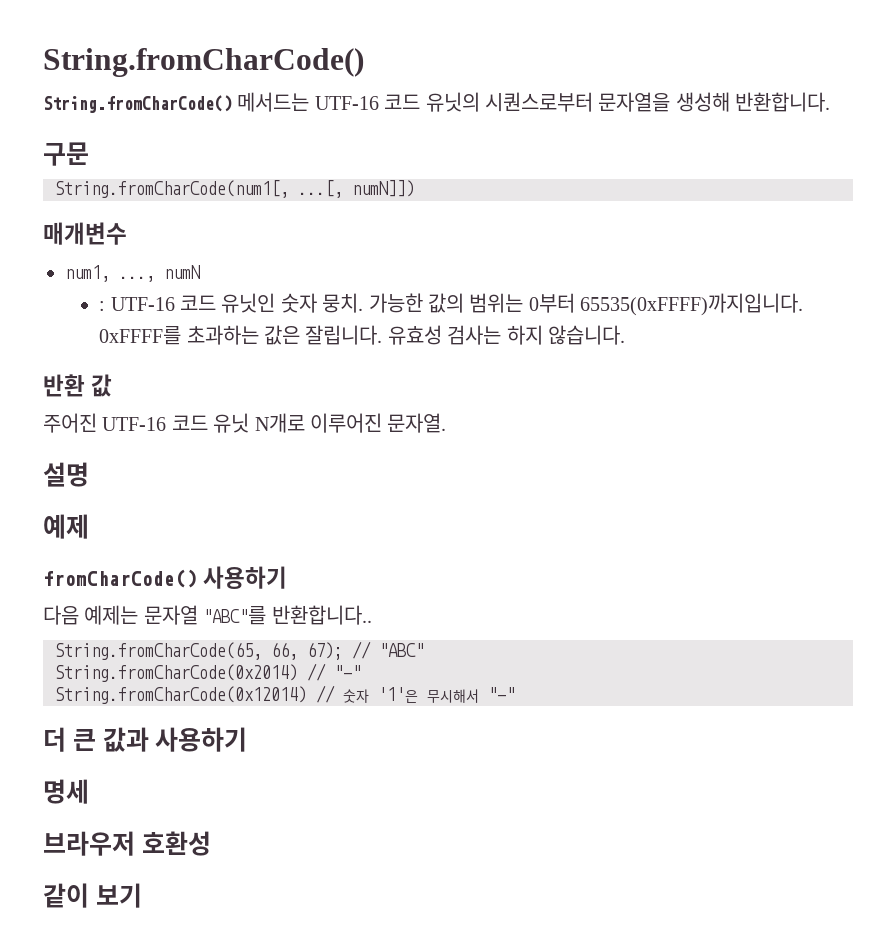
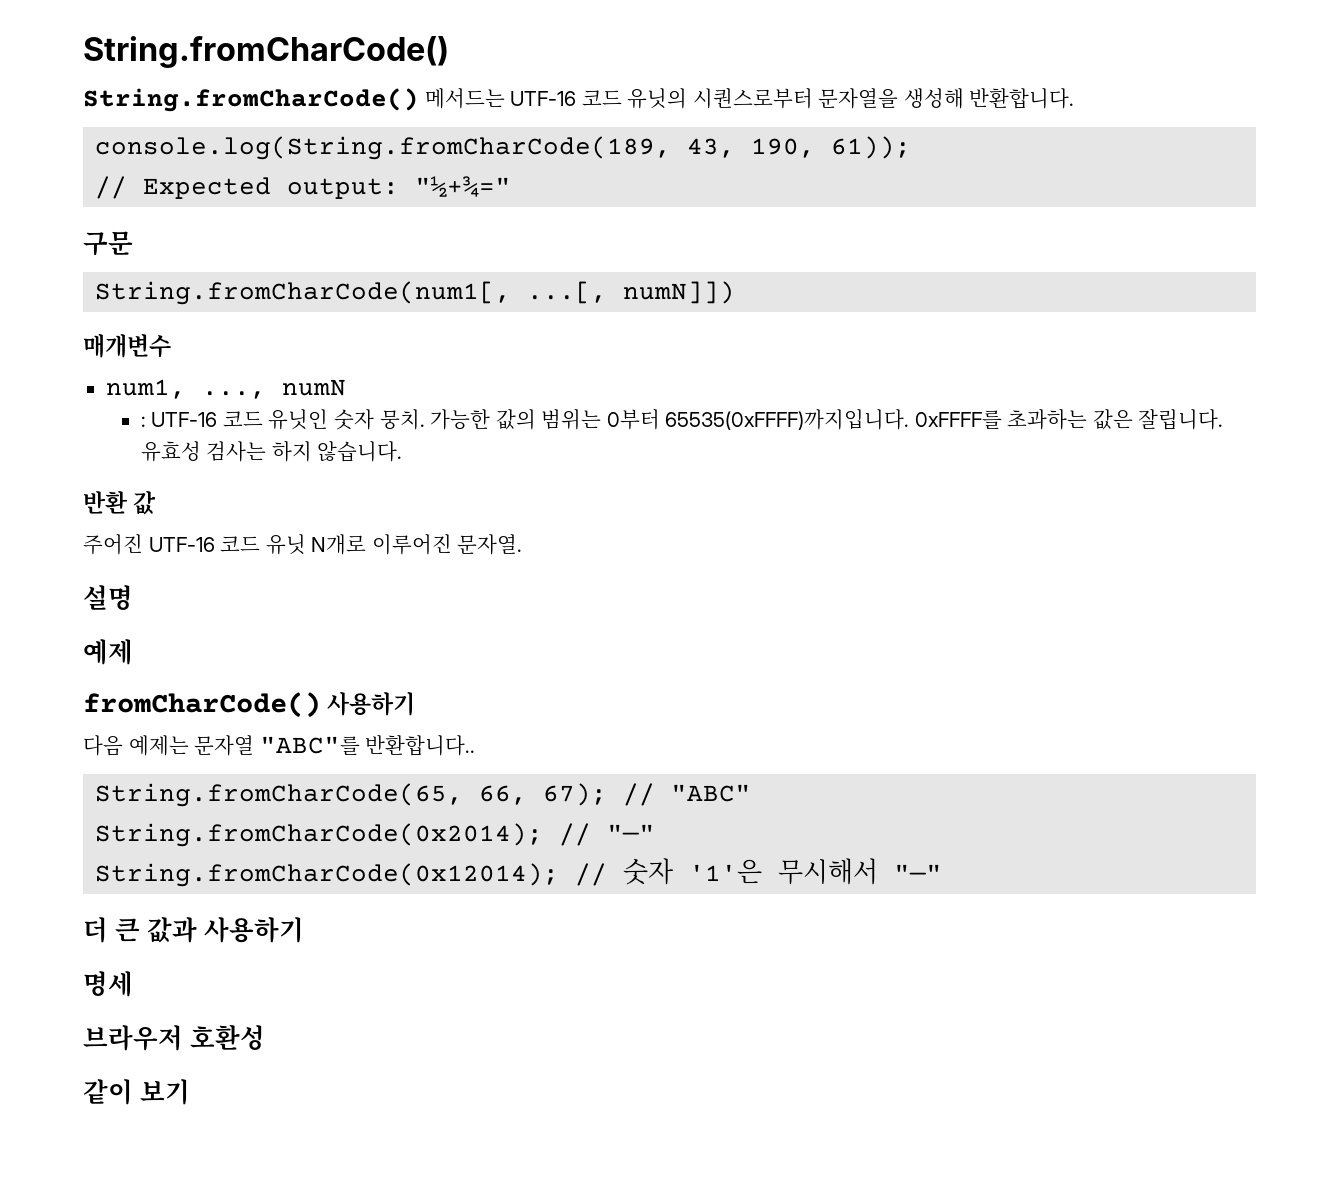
(831, 102) none -> [95,136,912,160] [95,176,512,199] // console.log(String.fromCharCode(189, 43, 190, 61)); // // Expected output: "½+¾="
[55,664,298,682] String.fromCharCode(0x2014) -> [95,823,544,847] String.fromCharCode(0x2014);
[55,686,307,704] String.fromCharCode(0x12014) -> [95,863,560,887] String.fromCharCode(0x12014);

